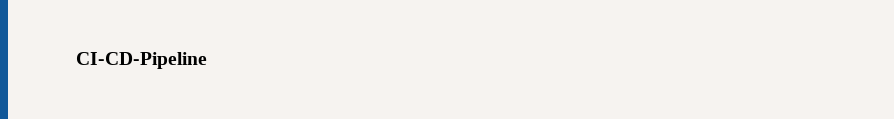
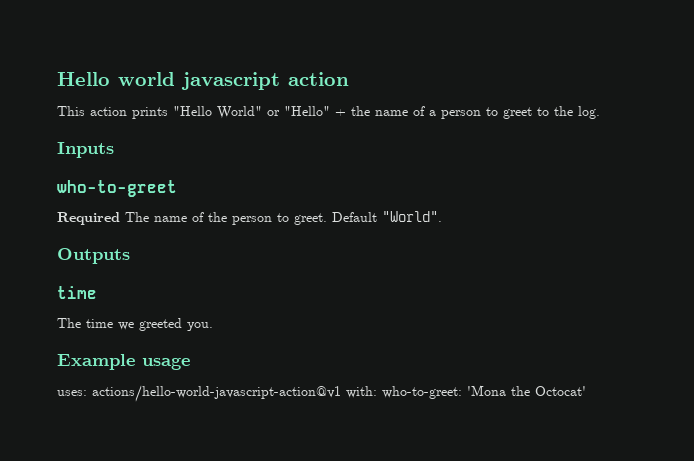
[76,52,207,69] CI-CD-Pipeline -> [57,72,349,90] [57,106,600,119] [57,142,114,158] [57,180,177,197] [57,211,442,225] [57,248,130,264] [57,286,97,299] [57,318,213,331] [57,354,190,370] [57,385,586,402] Hello world javascript action // This action prints "Hello World" or "Hello" + the name of a person to greet to the log. // Inputs // who-to-greet // Required The name of the person to greet. Default "World". // Outputs // time // The time we greeted you. // Example usage // uses: actions/hello-world-javascript-action@v1 with: who-to-greet: 'Mona the Octocat'

